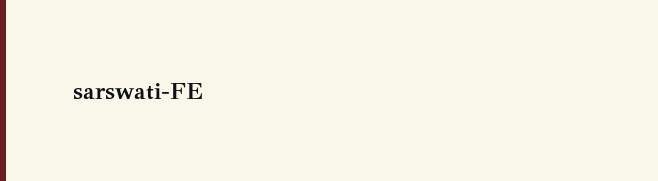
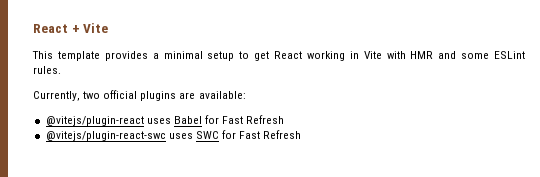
[73,83,203,100] sarswati-FE -> [33,23,109,33] [32,51,525,61] [33,66,61,74] [33,90,246,101] [45,115,285,126] [45,130,302,141] React + Vite // This template provides a minimal setup to get React working in Vite with HMR and some ESLint rules. // Currently, two official plugins are available: // @vitejs/plugin-react uses Babel for Fast Refresh // @vitejs/plugin-react-swc uses SWC for Fast Refresh

